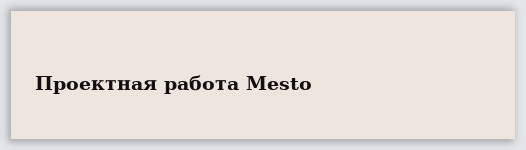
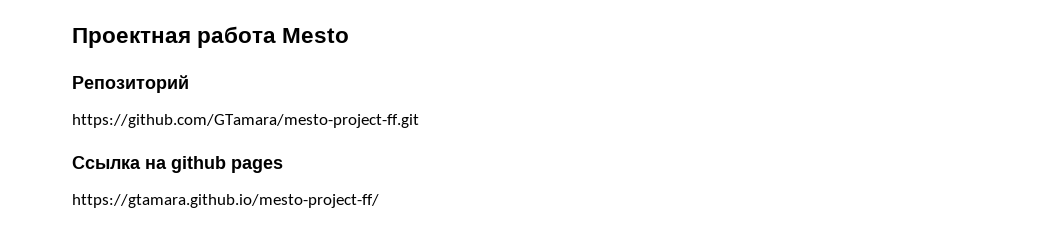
(312, 83) none -> [72,75,189,93] [72,114,419,128] [72,156,283,173] [72,194,379,208] // Репозиторий // https://github.com/GTamara/mesto-project-ff.git // Ссылка на github pages // https://gtamara.github.io/mesto-project-ff/

